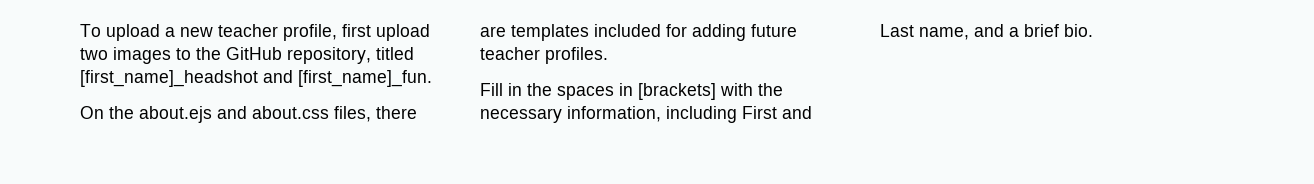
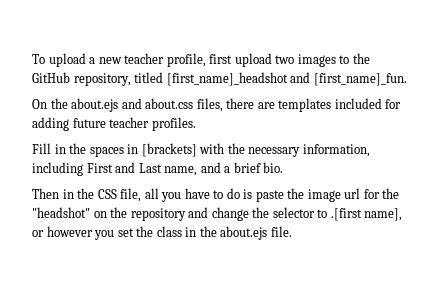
(1093, 30) none -> [32,188,400,202] [32,207,403,221] [32,226,292,240] // Then in the CSS file, all you have to do is paste the image url for the "headshot" on the repository and change the selector to .[first name], or however you set the class in the about.ejs file.

